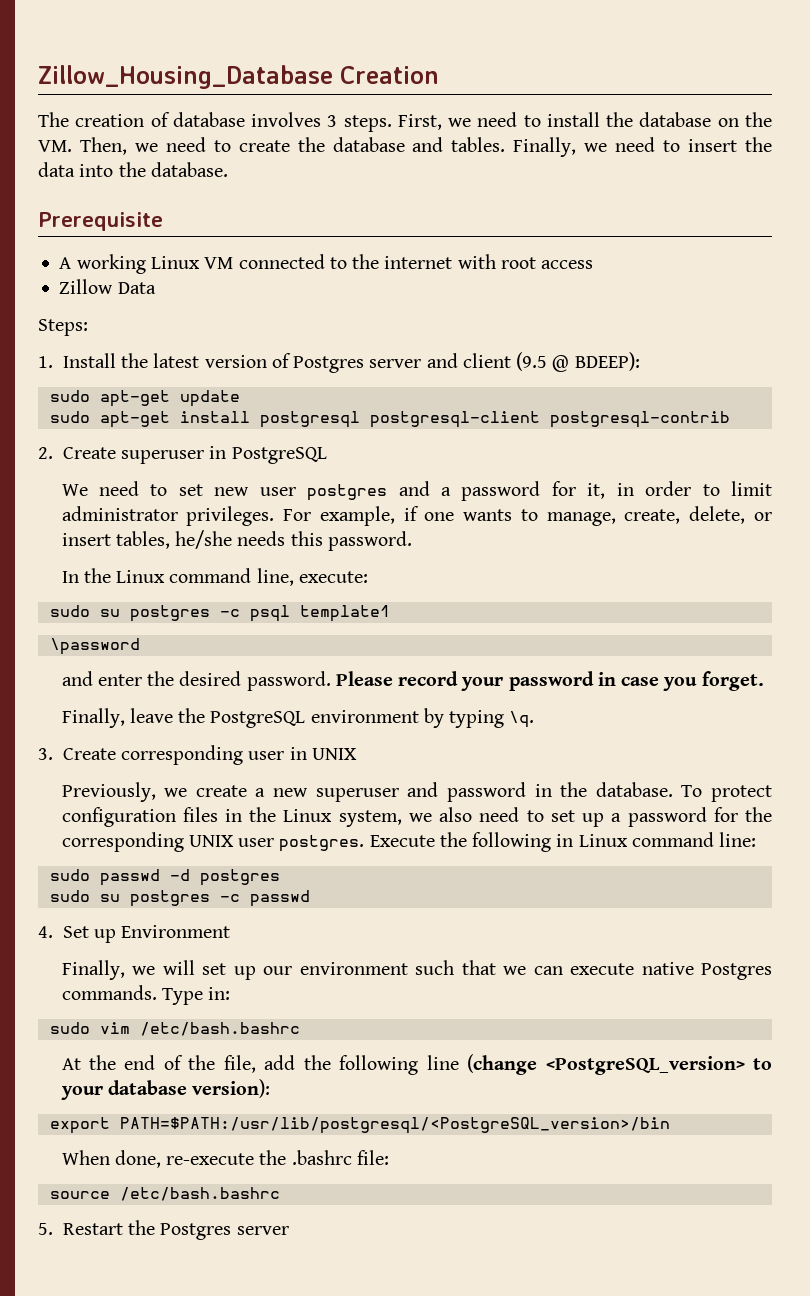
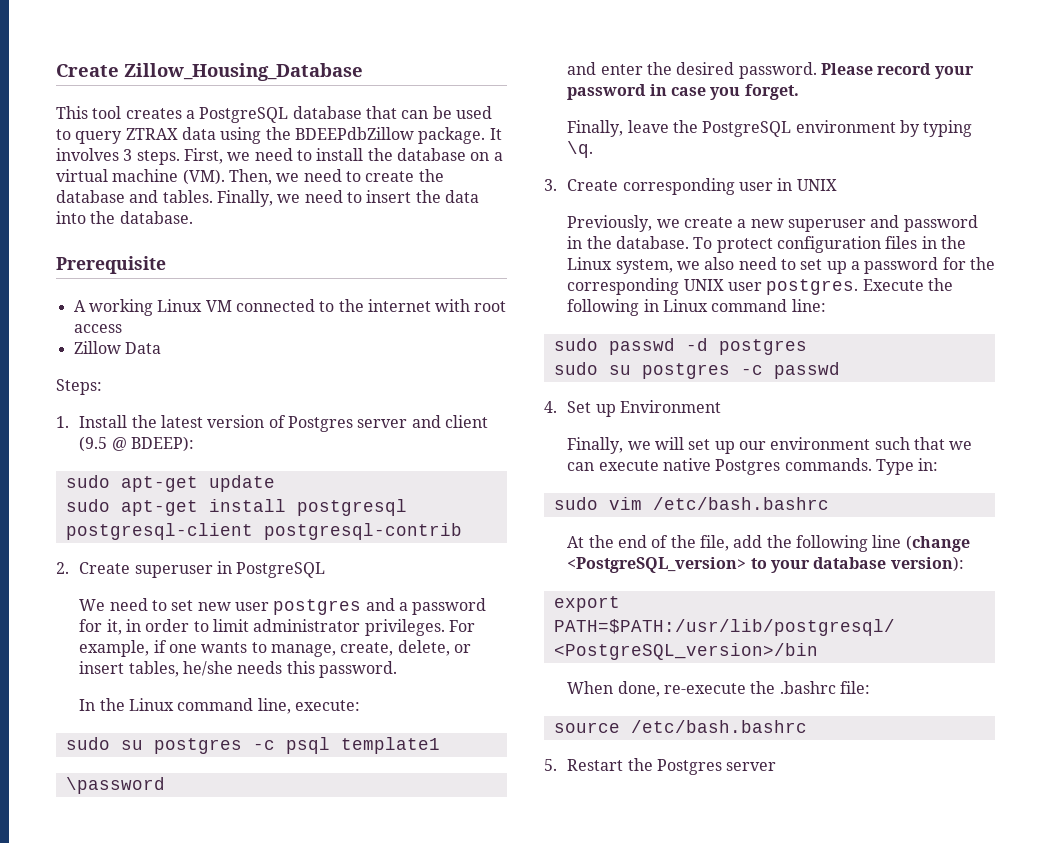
(38, 77) none -> [56,64,119,77] Create
[340,66,439,84] [38,112,245,127] Creation // The creation of database -> [56,106,492,123] [56,127,502,144] // This tool creates a PostgreSQL database that can be used to query ZTRAX data using the BDEEPdbZillow package. It
[744,112,772,127] [38,140,72,152] the VM. -> [493,152,503,161] [56,169,225,185] a virtual machine (VM).

